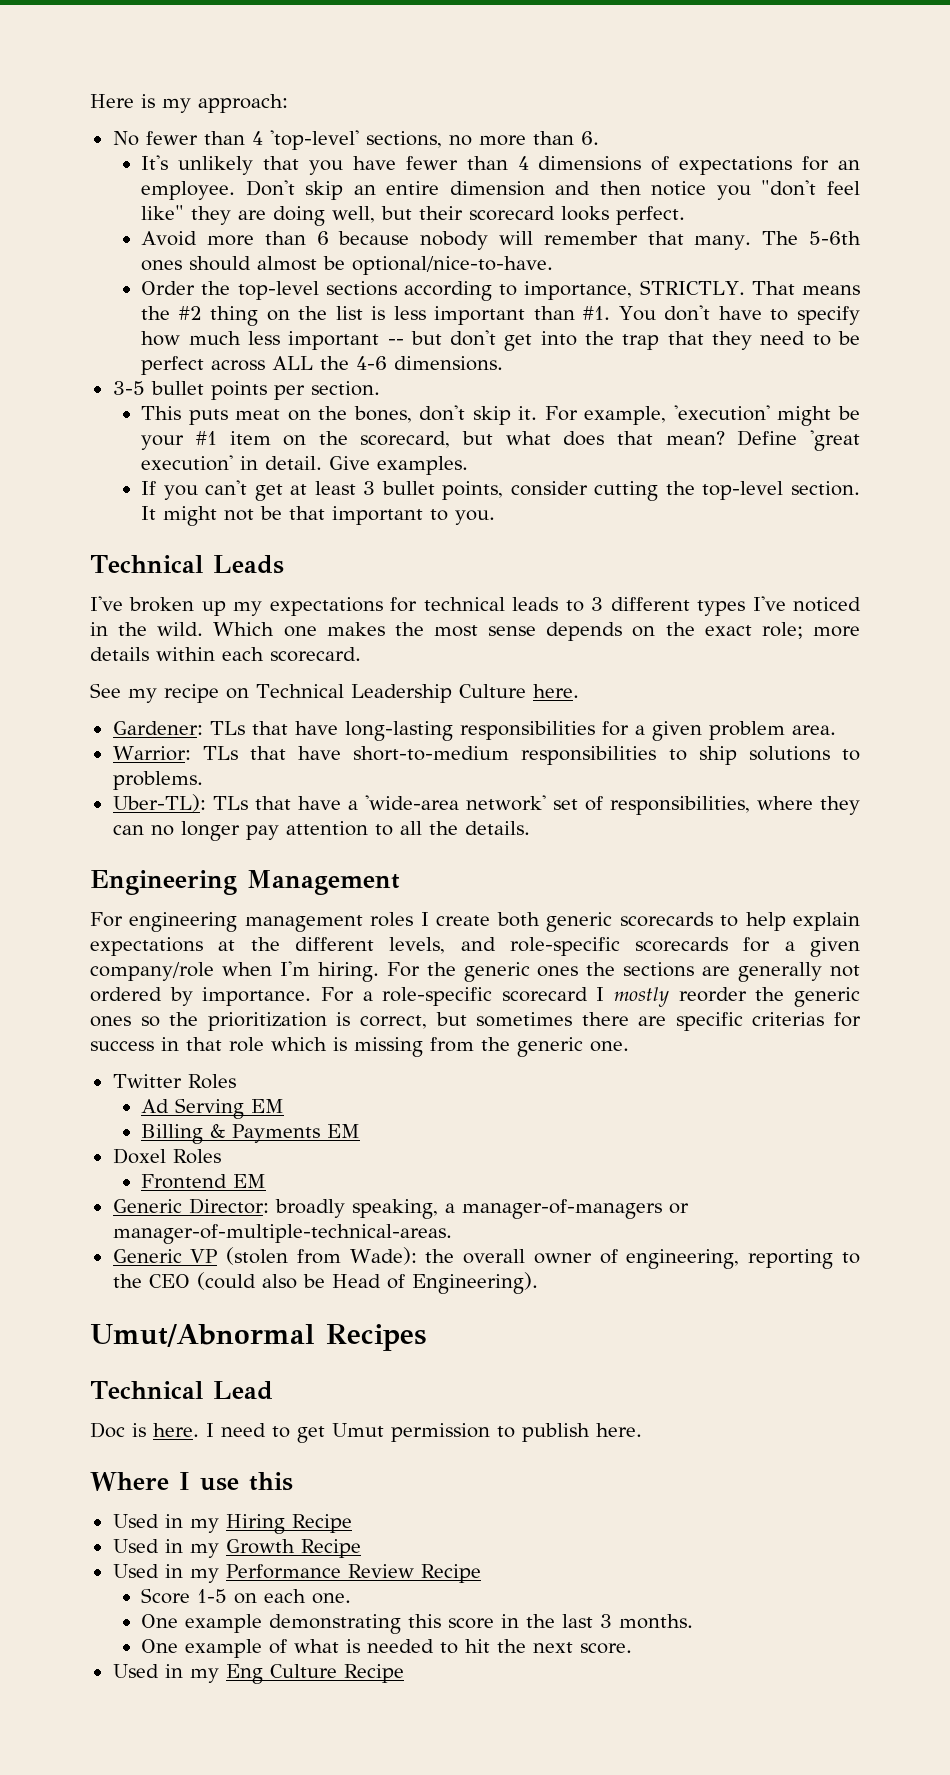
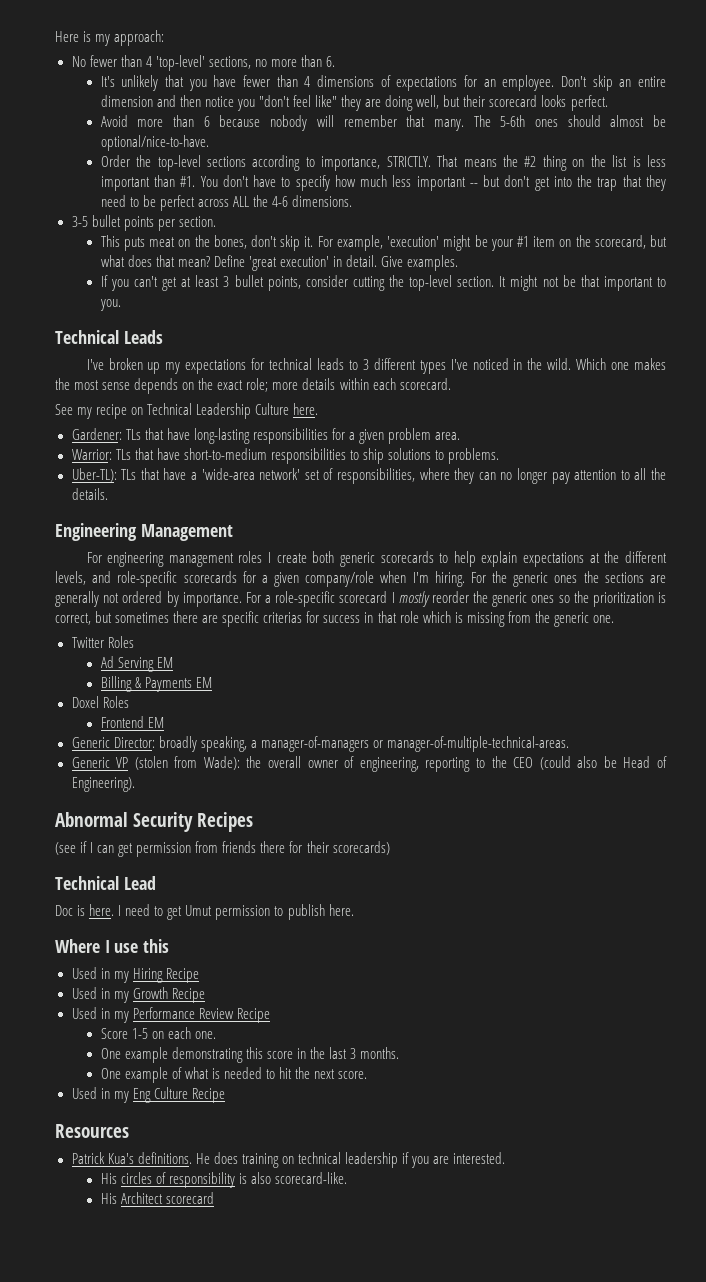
[90,1324,314,1347] Umut/Abnormal -> [55,812,194,832] Abnormal Security
(426, 1337) none -> [55,841,390,857] // (see if I can get permission from friends there for their scorecards)
(404, 1673) none -> [55,1124,129,1138] [71,1152,506,1168] [100,1172,348,1188] [100,1192,214,1204] // Resources // Patrick Kua's definitions. He does training on technical leadership if you are interested. // His circles of responsibility is also scorecard-like. // His Architect scorecard

